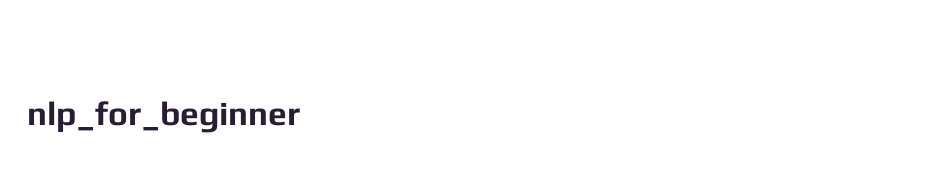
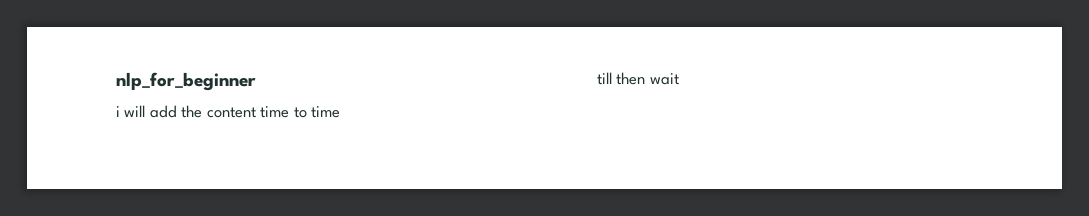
(300, 117) none -> [116,105,341,118] [597,72,679,85] // i will add the content time to time // till then wait

